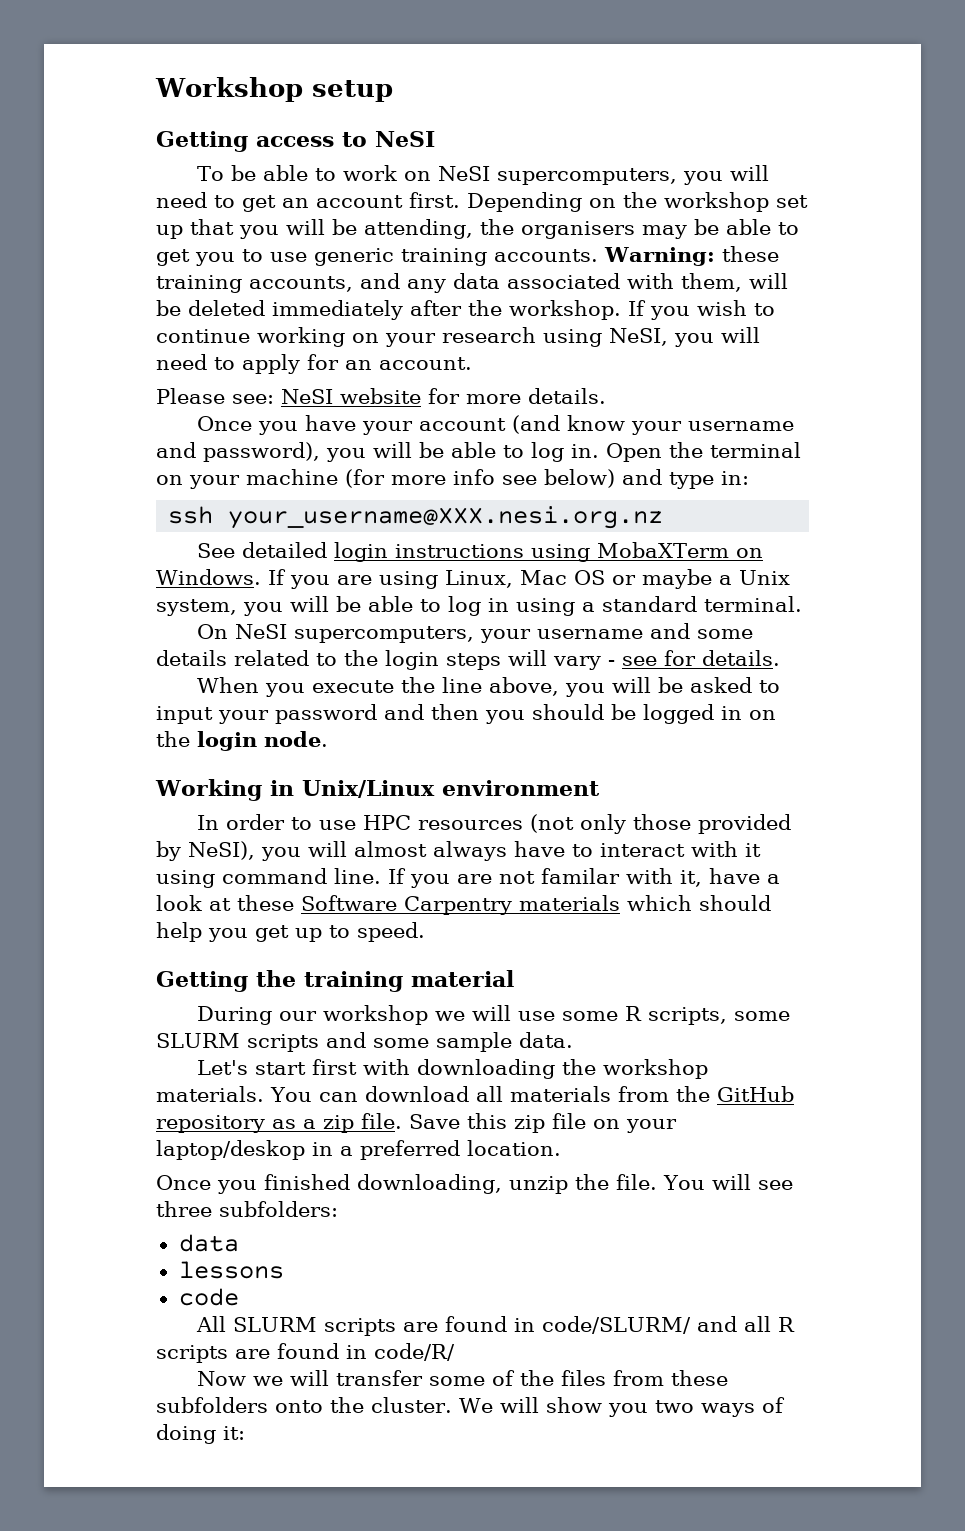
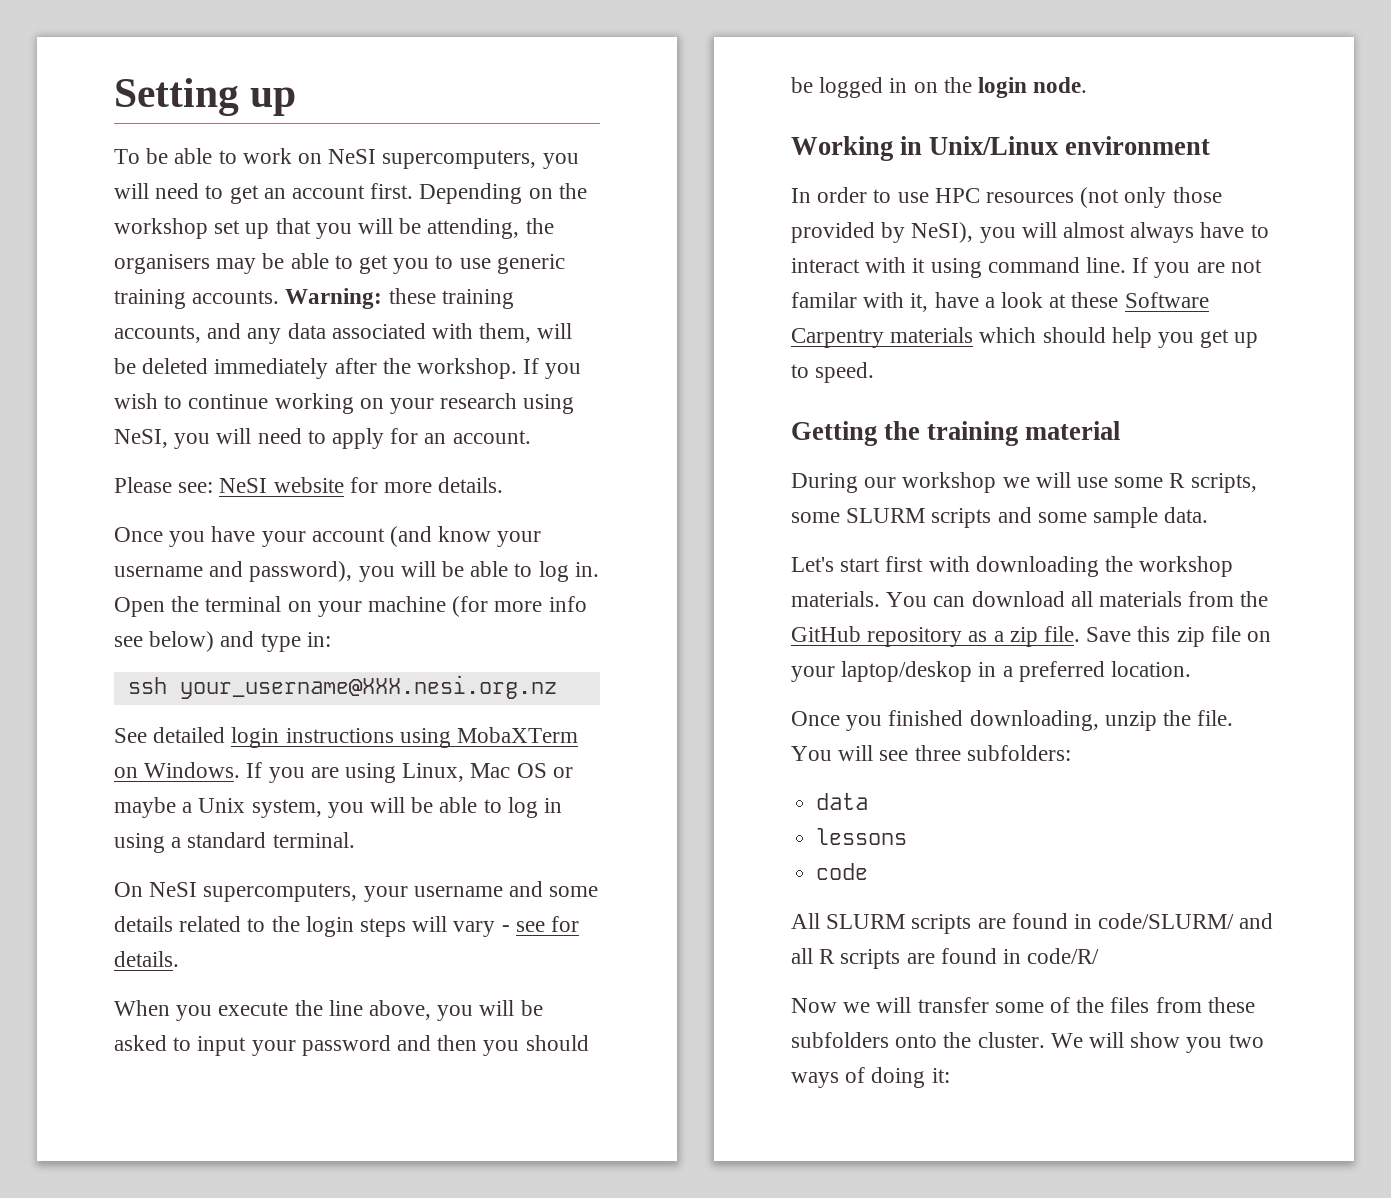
[155,77,393,102] [156,131,435,152] Workshop setup // Getting access to NeSI -> [114,78,297,116] Setting up

